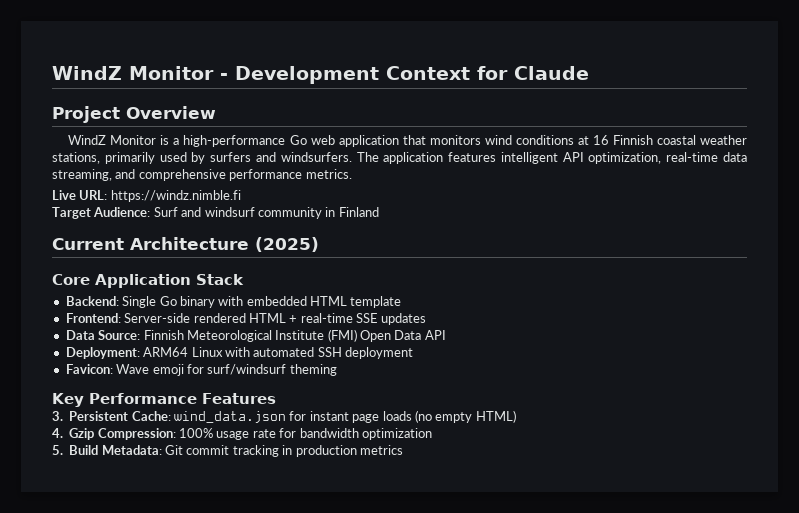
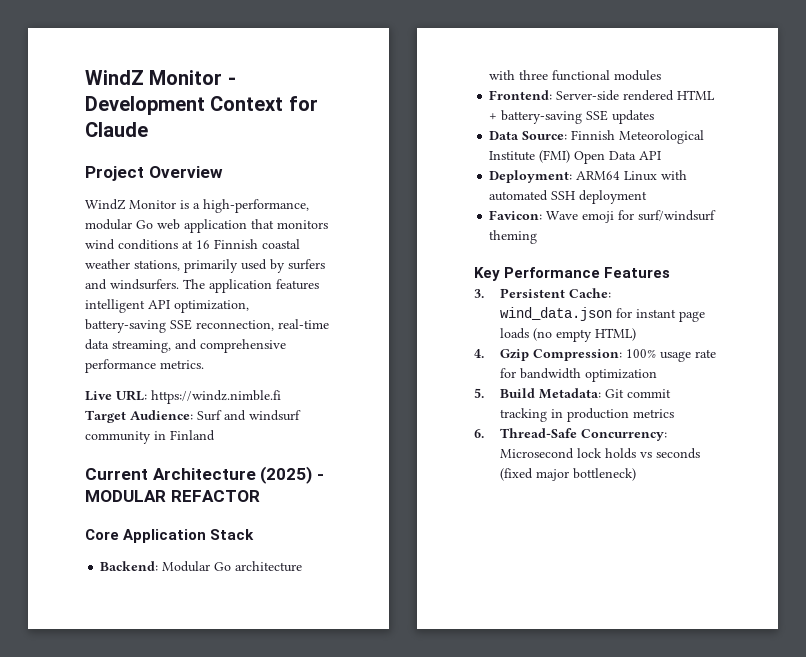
[183,135,286,147] high-performance -> [203,199,309,213] [85,219,132,230] high-performance, modular
(662, 158) none -> [85,319,274,333] battery-saving SSE reconnection,
(319, 244) none -> [316,474,324,480] [85,490,260,502] - MODULAR REFACTOR
[122,296,402,308] Single Go binary with embedded HTML template -> [162,561,303,572] [489,70,662,81] Modular Go architecture with three functional modules
[300,313,353,323] real-time -> [501,110,583,124] battery-saving
(403, 450) none -> [474,428,668,441] [500,448,701,459] [500,468,637,481] // 6. Thread-Safe Concurrency: Microsecond lock holds vs seconds (fixed major bottleneck)

